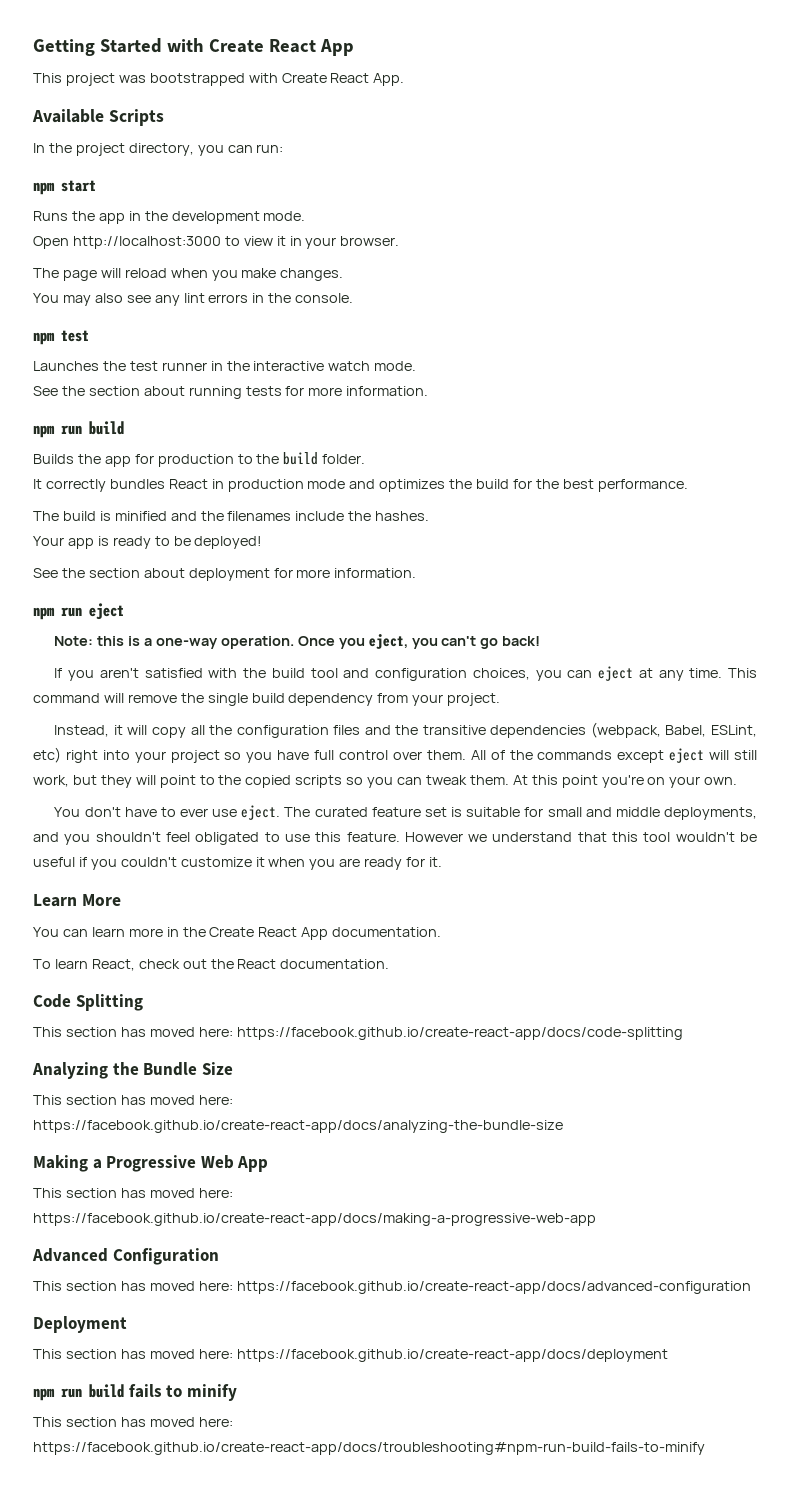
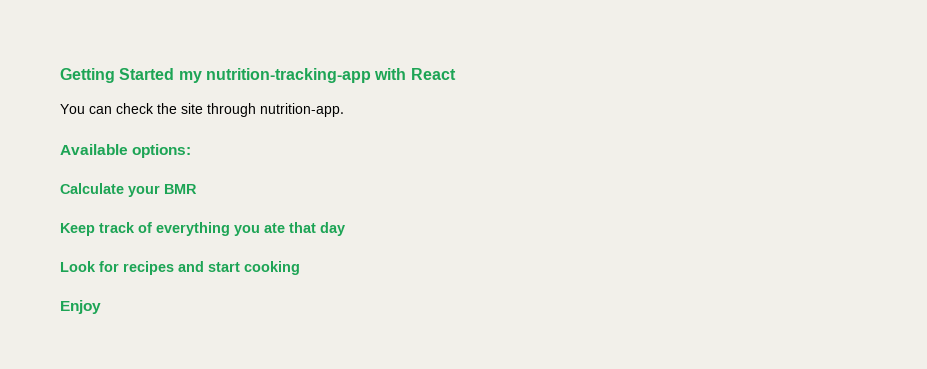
[166,38,354,56] [33,73,405,86] [32,109,164,126] [33,143,284,156] [33,180,96,195] [33,211,306,224] [33,236,400,249] [33,268,344,281] [33,293,354,306] [33,330,89,345] [33,361,417,371] [33,386,429,399] [33,421,124,438] [33,452,366,467] [33,479,688,492] [33,511,430,521] [33,536,263,549] [33,568,417,581] [33,603,124,620] [54,634,541,649] [54,666,757,681] [33,693,501,706] [54,722,757,738] [33,747,758,763] [33,775,738,788] [54,805,758,820] [33,832,757,845] [33,857,443,870] [33,894,121,907] [33,927,442,940] [33,959,390,971] [33,994,143,1011] [33,1027,683,1040] [32,1062,233,1079] [33,1095,233,1105] [33,1120,563,1133] [33,1155,269,1172] [33,1188,233,1198] [33,1213,596,1226] [32,1248,219,1265] [33,1281,751,1294] [33,1316,127,1333] [33,1349,668,1362] [33,1384,237,1401] [33,1417,233,1427] [33,1442,705,1455] with Create React App // This project was bootstrapped with Create React App. // Available Scripts // In the project directory, you can run: // npm start // Runs the app in the development mode. // Open http://localhost:3000 to view it in your browser. // The page will reload when you make changes. // You may also see any lint errors in the console. // npm test // Launches the test runner in the interactive watch mode. // See the section about running tests for more information. // npm run build // Builds the app for production to the build folder. // It correctly bundles React in production mode and optimizes the build for the best performance. // The build is minified and the filenames include the hashes. // Your app is ready to be deployed! // See the section about deployment for more information. // npm run eject // Note: this is a one-way operation. Once you eject, you can't go back! // If you aren't satisfied with the build tool and configuration choices, you can eject at any time. This command will remove the single build dependency from your project. // Instead, it will copy all the configuration files and the transitive dependencies (webpack, Babel, ESLint, etc) right into your project so you have full control over them. All of the commands except eject will still work, but they will point to the copied scripts so you can tweak them. At this point you're on your own. // You don't have to ever use eject. The curated feature set is suitable for small and middle deployments, and you shouldn't feel obligated to use this feature. However we understand that this tool wouldn't be useful if you couldn't customize it when you are ready for it. // Learn More // You can learn more in the Create React App documentation. // To learn React, check out the React documentation. // Code Splitting // This section has moved here: https://facebook.github.io/create-react-app/docs/code-splitting // Analyzing the Bundle Size // This section has moved here: https://facebook.github.io/create-react-app/docs/analyzing-the-bundle-size // Making a Progressive Web App // This section has moved here: https://facebook.github.io/create-react-app/docs/making-a-progressive-web-app // Advanced Configuration // This section has moved here: https://facebook.github.io/create-react-app/docs/advanced-configuration // Deployment // This section has moved here: https://facebook.github.io/create-react-app/docs/deployment // npm run build fails to minify // This section has moved here: https://facebook.github.io/create-react-app/docs/troubleshooting#npm-run-build-fails-to-minify -> [178,68,456,83] [60,103,344,117] [60,144,192,158] [60,183,197,197] [60,222,345,236] [60,261,300,275] [60,300,101,314] my nutrition-tracking-app with React // You can check the site through nutrition-app. // Available options: // Calculate your BMR // Keep track of everything you ate that day // Look for recipes and start cooking // Enjoy

